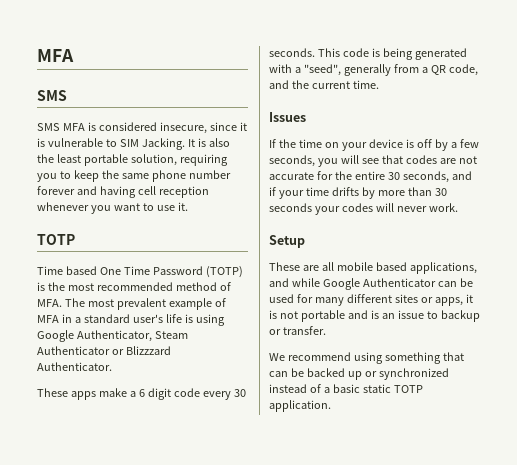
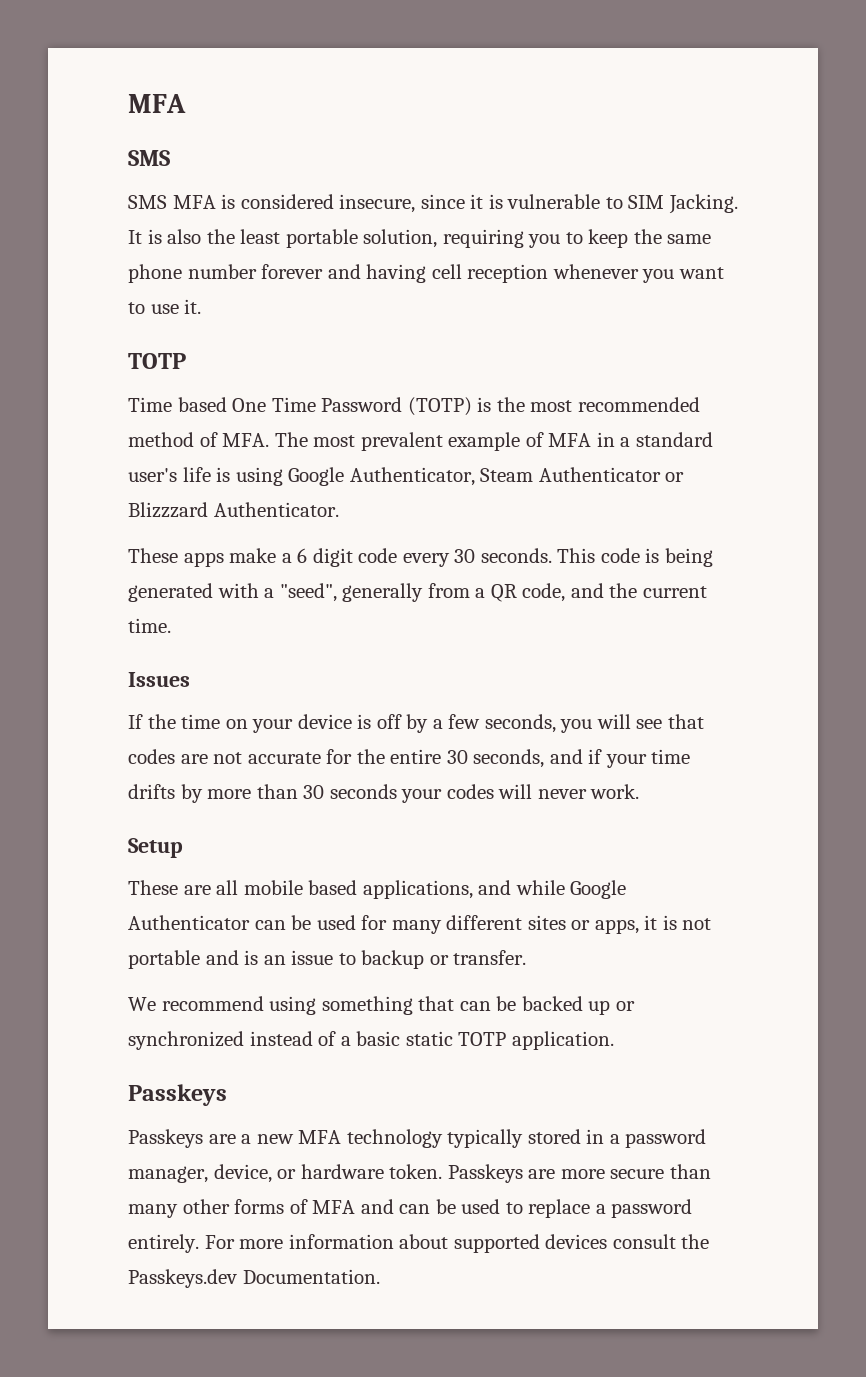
(331, 406) none -> [128,1084,227,1106] [128,1129,707,1148] [128,1164,711,1183] [128,1199,693,1218] [128,1234,710,1253] [128,1269,380,1288] // Passkeys // Passkeys are a new MFA technology typically stored in a password manager, device, or hardware token. Passkeys are more secure than many other forms of MFA and can be used to replace a password entirely. For more information about supported devices consult the Passkeys.dev Documentation.

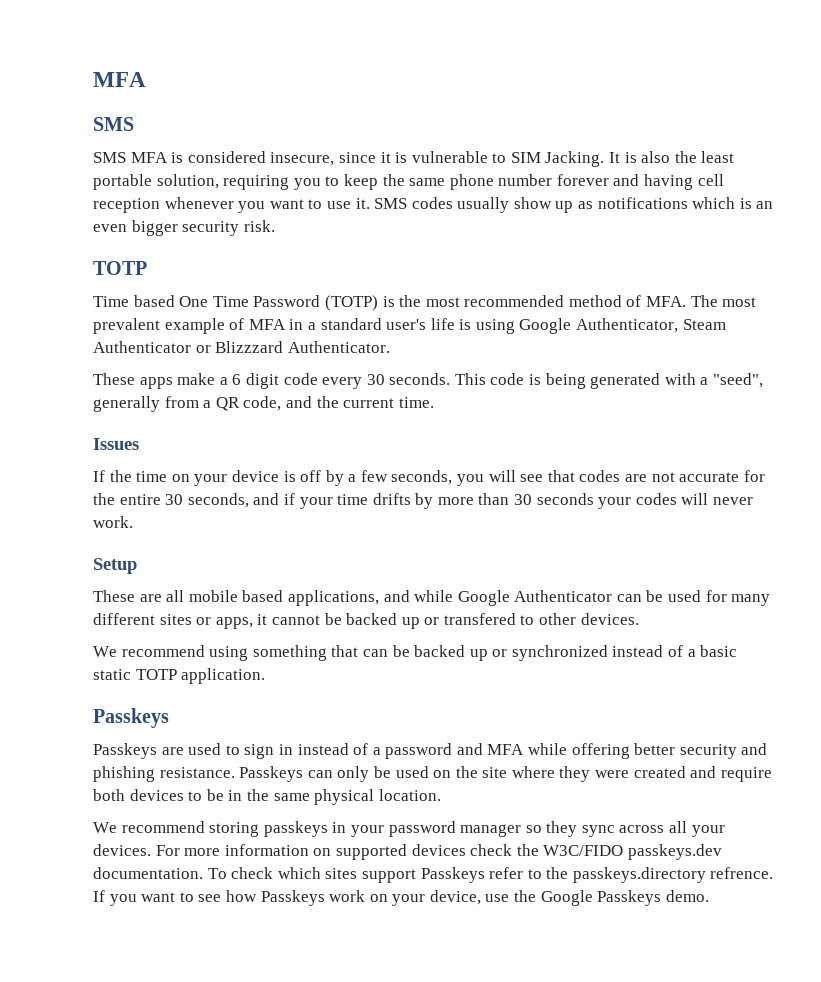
(202, 306) none -> [374,197,774,213] [93,220,275,236] SMS codes usually show up as notifications which is an even bigger security risk.
[662,915,712,930] [128,950,527,969] is not portable and is an issue to backup or transfer. -> [271,613,639,629] cannot be backed up or transfered to other devices.
[241,1129,707,1148] [128,1164,711,1183] [128,1199,693,1218] [128,1234,199,1253] a new MFA technology typically stored in a password manager, device, or hardware token. Passkeys are more secure than many other forms of MFA and can be used to replace a password entirely. -> [188,743,768,759] [93,766,772,782] [93,789,441,805] [93,821,725,837] [93,844,151,856] used to sign in instead of a password and MFA while offering better security and phishing resistance. Passkeys can only be used on the site where they were created and require both devices to be in the same physical location. // We recommend storing passkeys in your password manager so they sync across all your devices.
[399,1234,449,1249] about -> [313,848,332,856] on
[612,1234,710,1249] [128,1269,380,1288] consult the Passkeys.dev Documentation. -> [470,844,722,860] [93,867,774,883] [93,890,709,906] check the W3C/FIDO passkeys.dev documentation. To check which sites support Passkeys refer to the passkeys.directory refrence. If you want to see how Passkeys work on your device, use the Google Passkeys demo.

